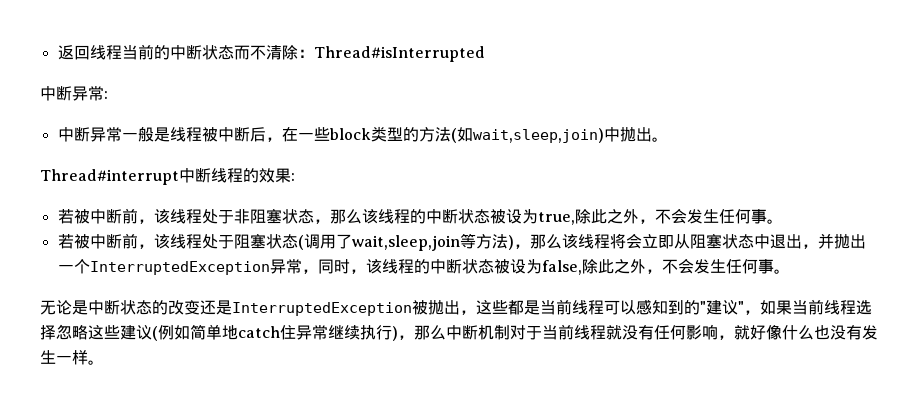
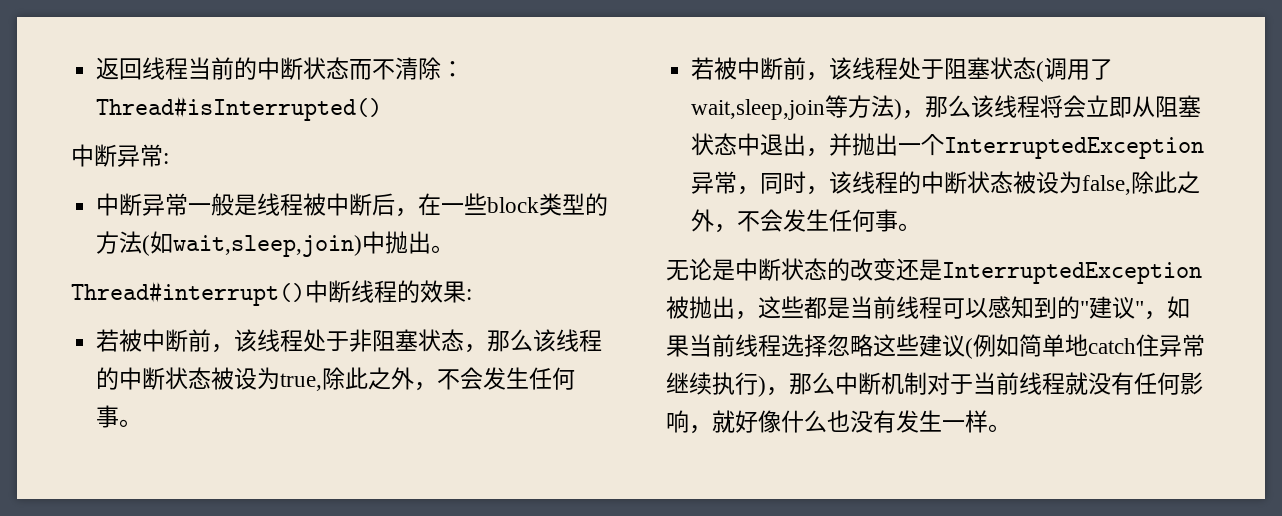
[313,46,485,62] Thread#isInterrupted -> [96,96,383,121] Thread#isInterrupted()
[40,169,179,185] Thread#interrupt -> [71,281,305,306] Thread#interrupt()

